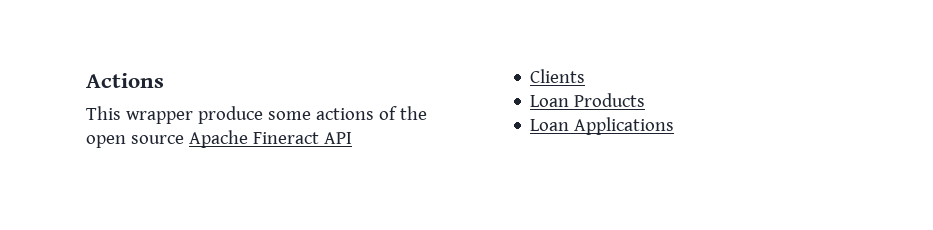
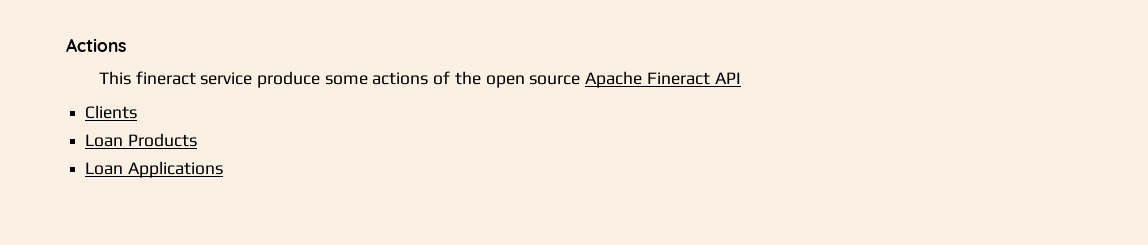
[125,111,193,124] wrapper -> [135,71,253,85] fineract service

